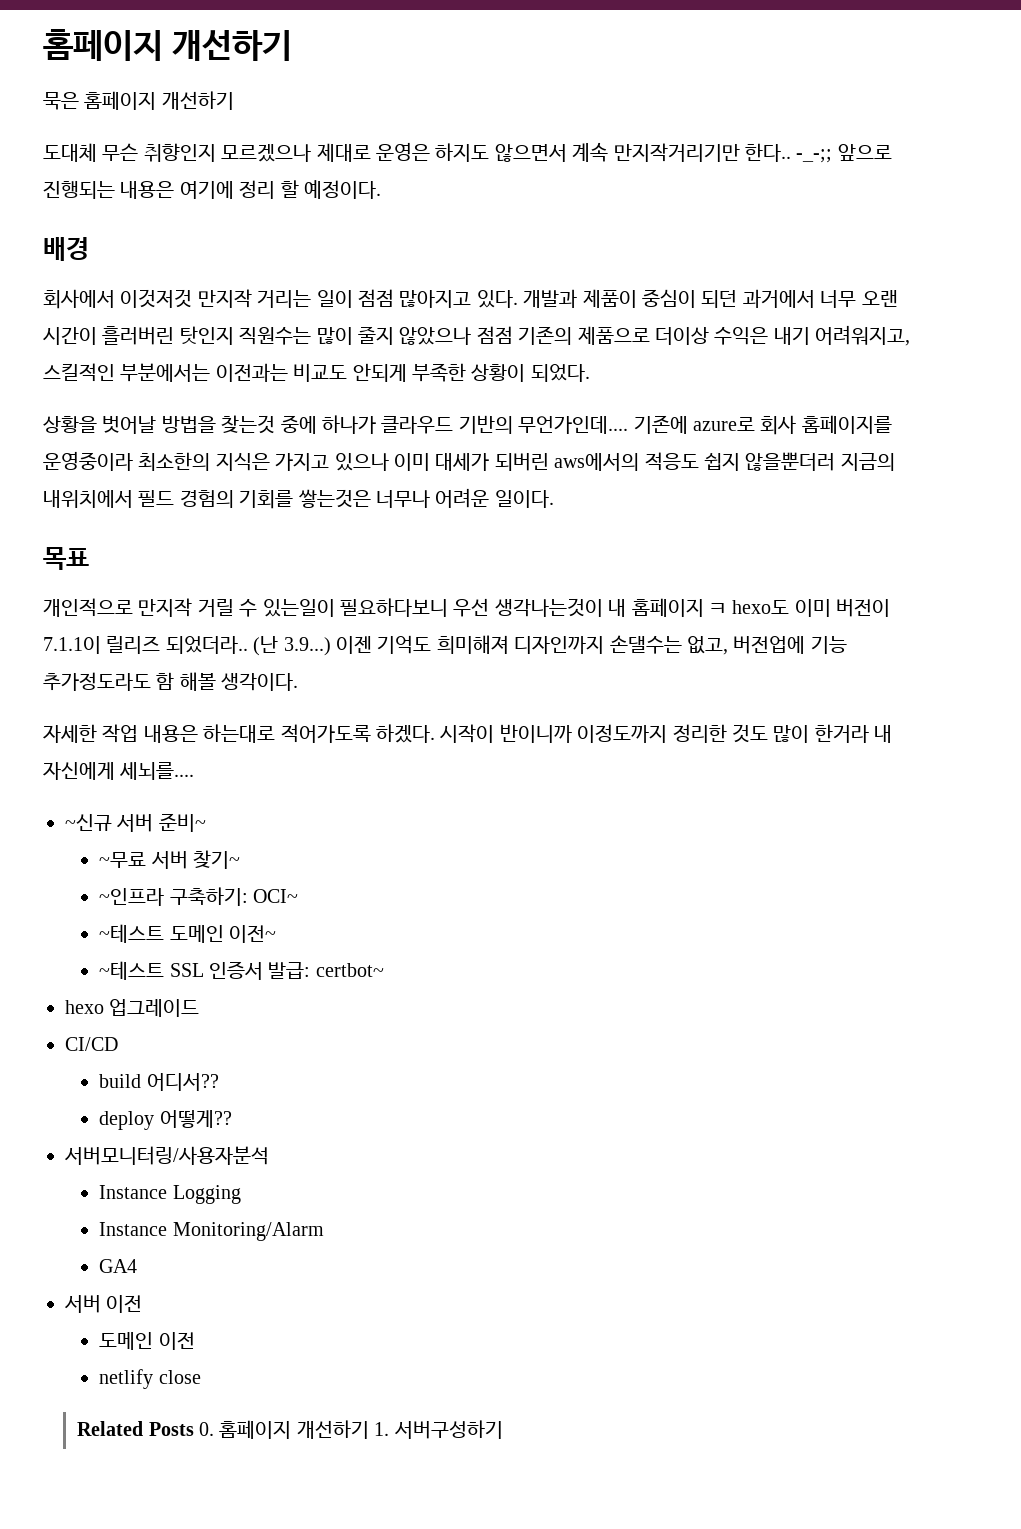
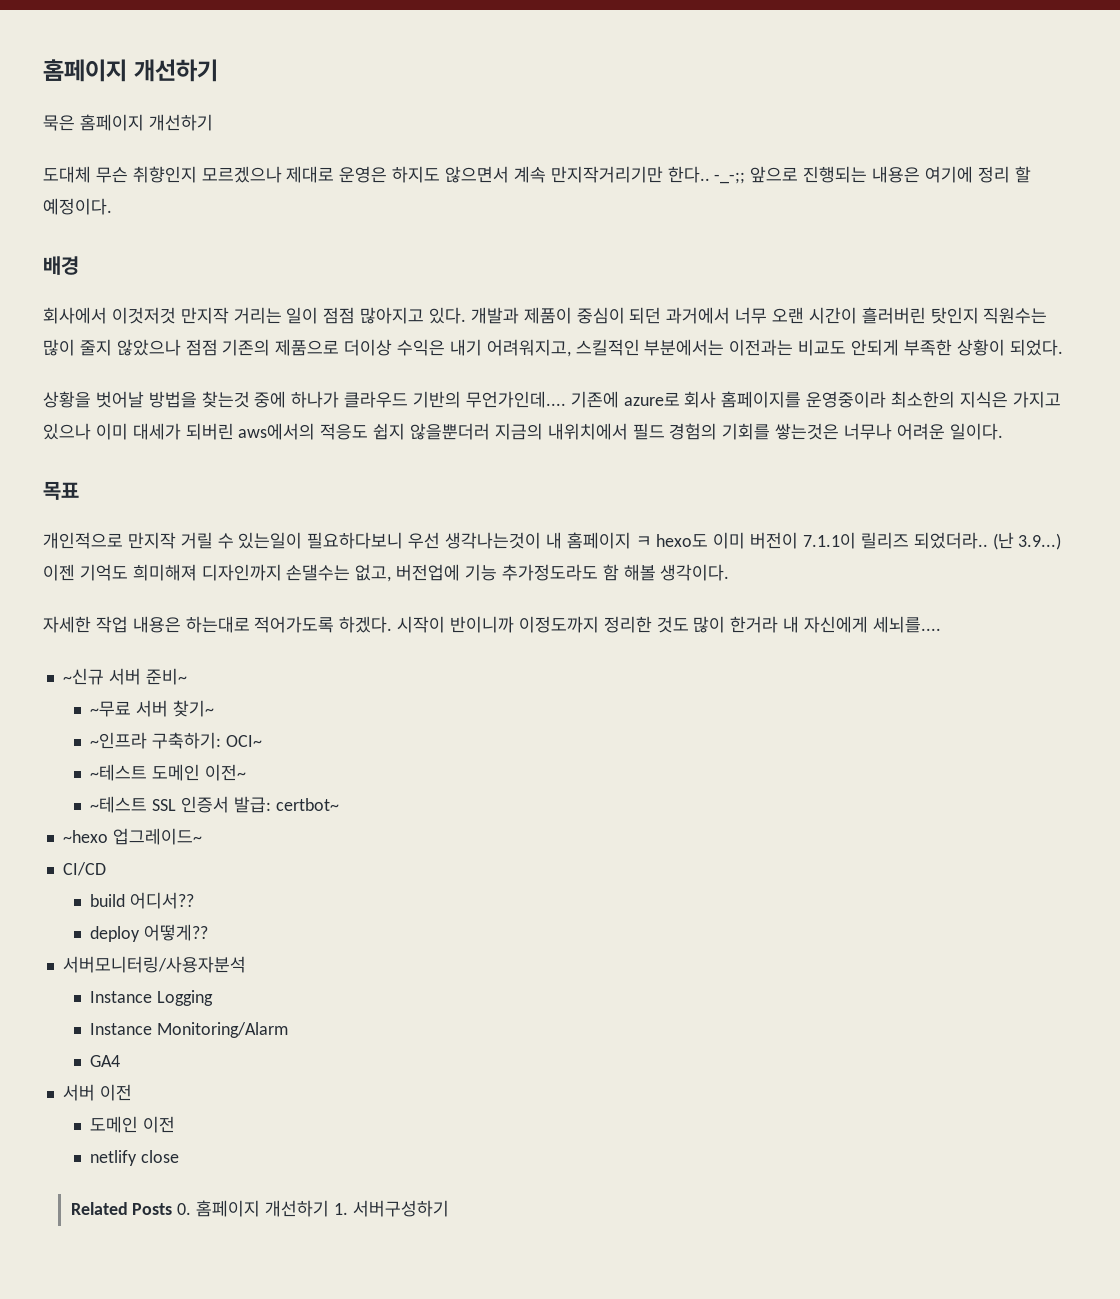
[65,999,200,1017] hexo 업그레이드 -> [62,828,202,845] ~hexo 업그레이드~

